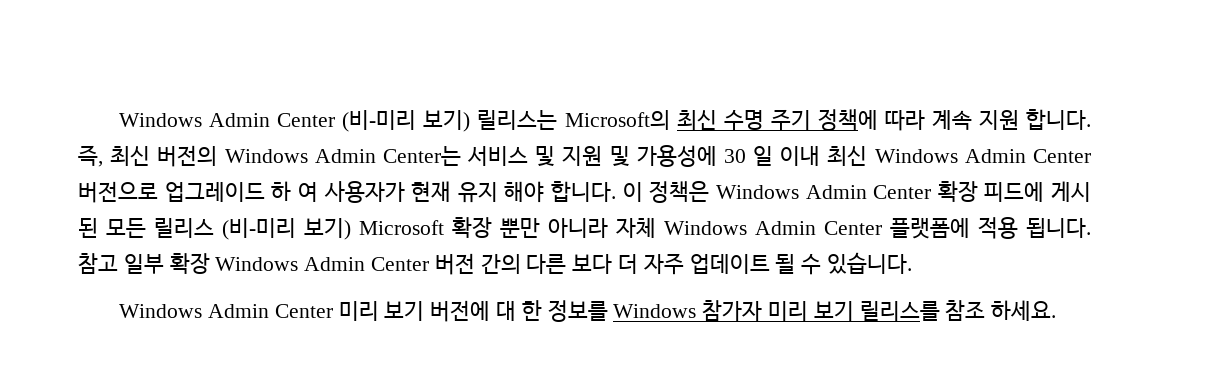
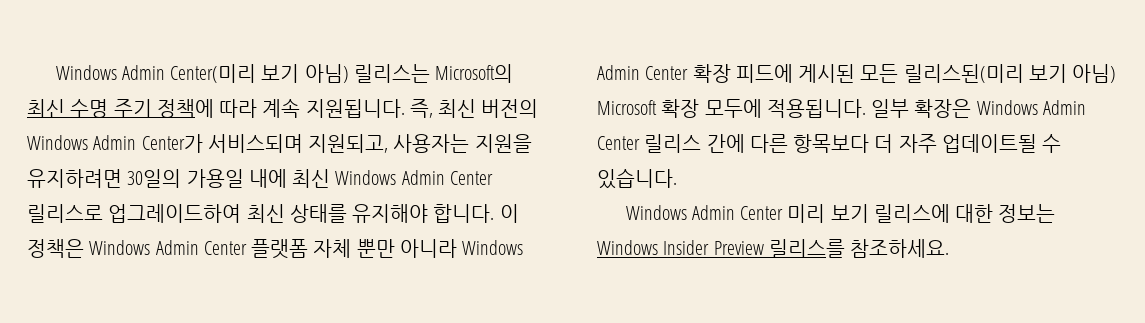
[119,110,471,132] Windows Admin Center (비-미리 보기) -> [55,64,349,83] Windows Admin Center(미리 보기 아님)
[978,109,1092,130] 지원 합니다. -> [305,99,405,118] 지원됩니다.
[382,145,1091,167] [78,181,545,203] Center는 서비스 및 지원 및 가용성에 30 일 이내 최신 Windows Admin Center 버전으로 업그레이드 하 여 사용자가 현재 유지 해야 -> [141,134,532,153] [27,169,493,188] [27,204,429,223] Center가 서비스되며 지원되고, 사용자는 지원을 유지하려면 30일의 가용일 내에 최신 Windows Admin Center 릴리스로 업그레이드하여 최신 상태를 유지해야
[937,181,1091,202] [78,217,492,240] 확장 피드에 게시 된 모든 릴리스 (비-미리 보기) Microsoft 확장 -> [251,239,352,259] 플랫폼 자체
[616,217,1091,239] [78,253,796,275] 자체 Windows Admin Center 플랫폼에 적용 됩니다. 참고 일부 확장 Windows Admin Center 버전 간의 다른 보다 더 자주 업데이트 될 -> [462,240,524,255] [597,64,1117,83] [597,99,1086,118] [597,134,1037,153] Windows Admin Center 확장 피드에 게시된 모든 릴리스된(미리 보기 아님) Microsoft 확장 모두에 적용됩니다. 일부 확장은 Windows Admin Center 릴리스 간에 다른 항목보다 더 자주 업데이트될
[430,300,1057,322] 버전에 대 한 정보를 Windows 참가자 미리 보기 릴리스를 참조 하세요. -> [873,204,1056,223] [597,239,950,258] 릴리스에 대한 정보는 Windows Insider Preview 릴리스를 참조하세요.

